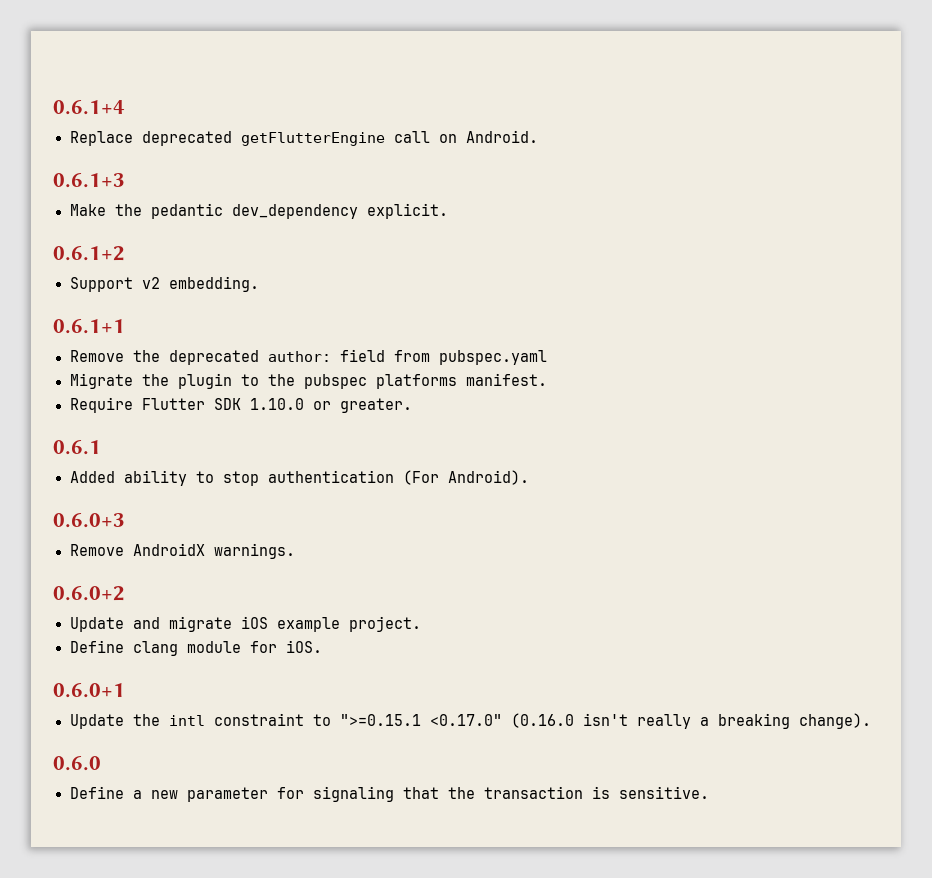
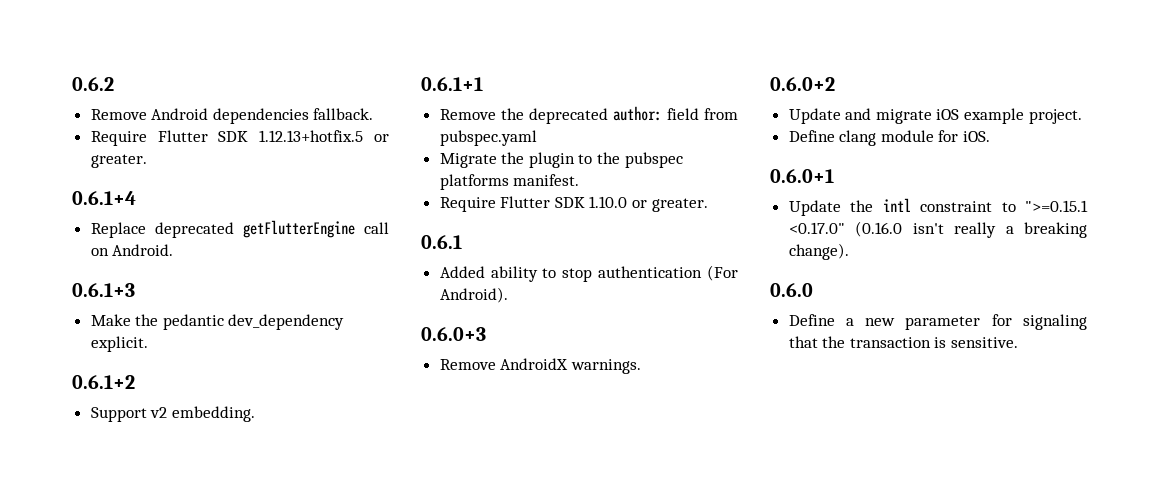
(53, 107) none -> [72,77,114,91] [90,108,374,124] [90,130,389,146] [90,154,147,168] 0.6.2 // Remove Android dependencies fallback. // Require Flutter SDK 1.12.13+hotfix.5 or greater. //

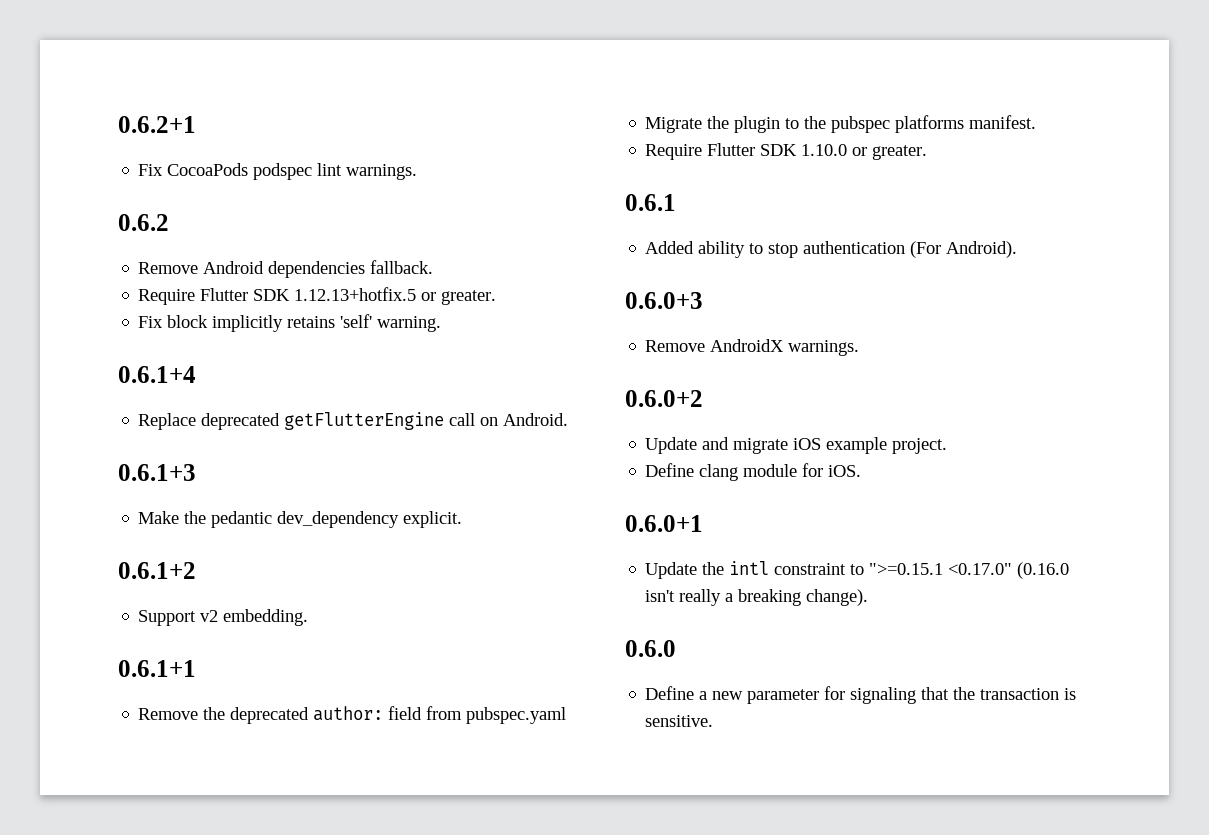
(72, 84) none -> [118,116,196,133] [138,163,418,180] 0.6.2+1 // Fix CocoaPods podspec lint warnings. //
(147, 161) none -> [138,314,442,332] // Fix block implicitly retains 'self' warning.

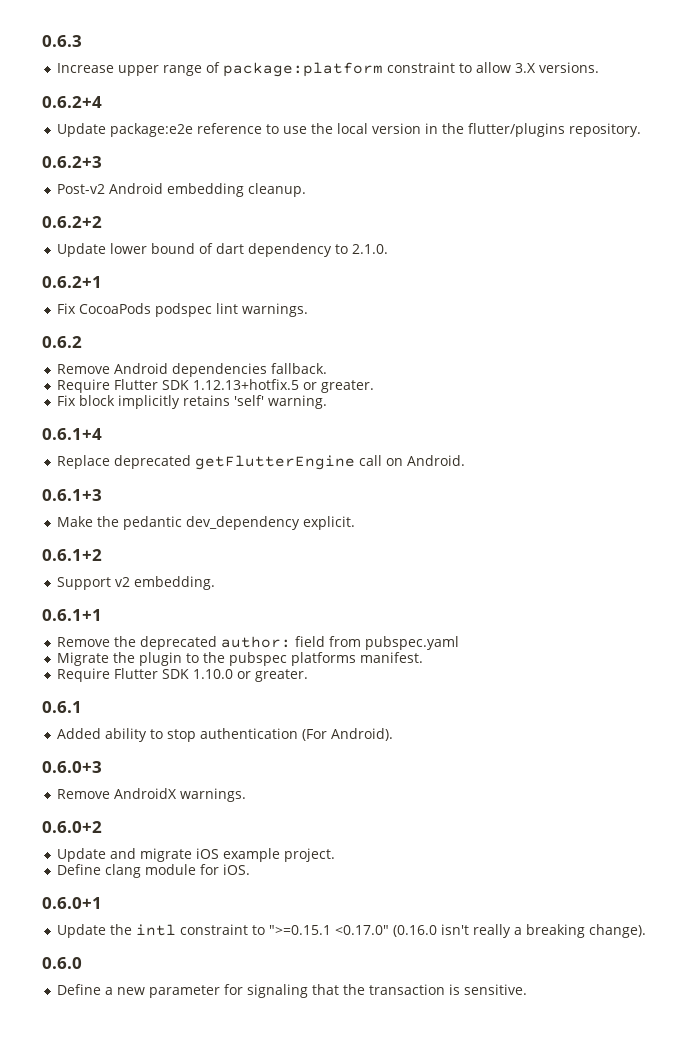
(118, 124) none -> [42,35,82,47] [56,62,599,77] [42,96,102,108] [56,123,641,137] [42,156,102,168] [56,183,306,197] [42,216,102,228] [56,243,388,257] 0.6.3 // Increase upper range of package:platform constraint to allow 3.X versions. // 0.6.2+4 // Update package:e2e reference to use the local version in the flutter/plugins repository. // 0.6.2+3 // Post-v2 Android embedding cleanup. // 0.6.2+2 // Update lower bound of dart dependency to 2.1.0. //

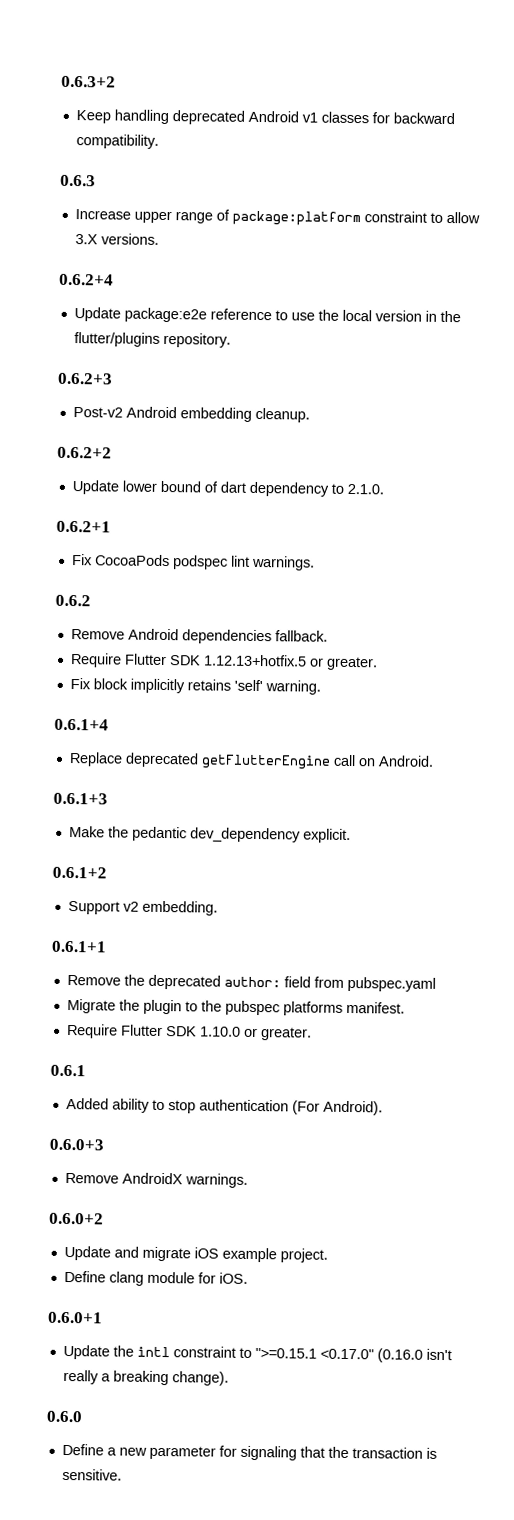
(42, 41) none -> [61,75,116,88] [75,109,455,125] [75,134,159,149] 0.6.3+2 // Keep handling deprecated Android v1 classes for backward compatibility. //

